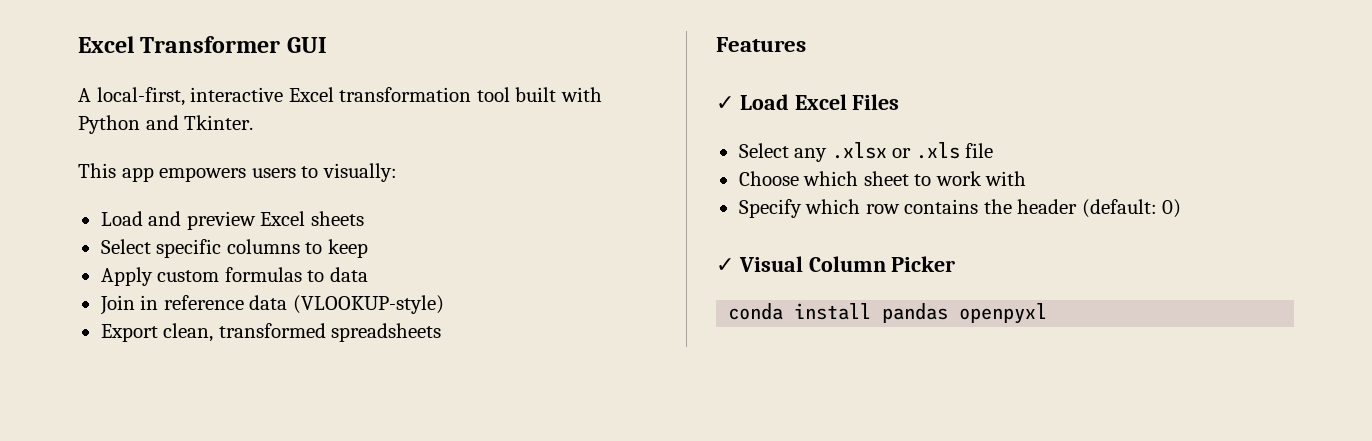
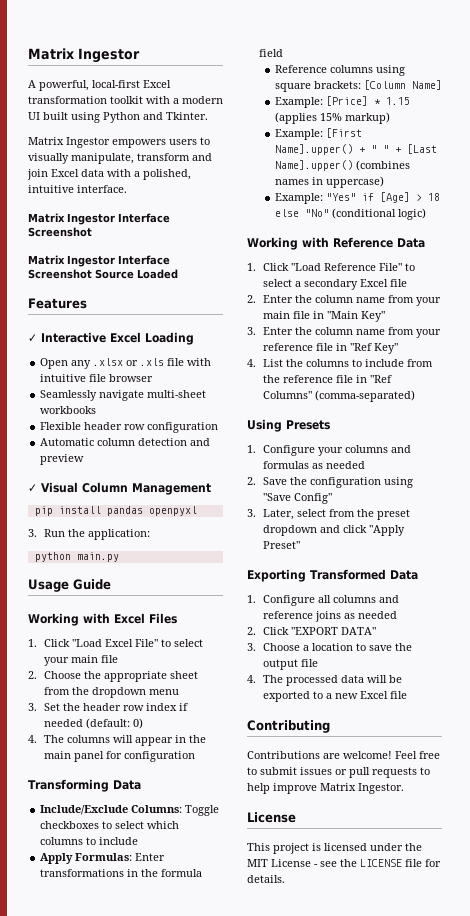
[78,36,327,53] [78,87,602,106] Excel Transformer GUI // A local-first, interactive Excel transformation tool built with -> [28,48,140,63] [28,80,171,91] [28,96,223,104] [28,112,100,123] Matrix Ingestor // A powerful, local-first Excel transformation toolkit with a modern UI built using
[78,163,154,182] This app -> [28,137,110,148] Matrix Ingestor
[322,163,397,182] [100,211,364,230] [100,239,368,258] [100,267,368,286] [99,295,444,315] [100,323,442,342] [716,37,806,52] [716,94,900,110] [738,143,789,158] visually: // Load and preview Excel sheets // Select specific columns to keep // Apply custom formulas to data // Join in reference data (VLOOKUP-style) // Export clean, transformed spreadsheets // Features // ✓ Load Excel Files // Select -> [28,153,212,164] [27,169,191,180] [28,185,127,193] [28,213,170,225] [28,227,92,237] [28,255,170,267] [28,269,178,279] [28,298,87,309] [28,332,194,345] [40,358,69,369] visually manipulate, transform and join Excel data with a polished, intuitive interface. // Matrix Ingestor Interface Screenshot // Matrix Ingestor Interface Screenshot Source Loaded // Features // ✓ Interactive Excel Loading // Open
[738,171,1027,186] [738,199,1182,218] // Choose which sheet to work with // Specify which row contains the header (default: 0) -> [187,358,212,366] [40,374,154,382] [40,390,207,401] [40,406,97,414] [40,422,219,433] [40,438,211,446] [40,454,85,465] with intuitive file browser // Seamlessly navigate multi-sheet workbooks // Flexible header row configuration // Automatic column detection and preview
[891,256,956,272] [728,303,784,320] Picker // conda -> [132,483,211,495] [34,506,53,516] Management // pip
(1048, 313) none -> [28,529,150,540] [34,552,119,562] [28,579,111,592] [28,613,177,626] [28,639,203,647] [43,655,118,666] [28,671,198,682] [43,687,179,698] [28,703,188,711] [43,718,143,729] [28,735,206,746] [43,751,195,762] [28,779,141,792] [40,805,220,816] [40,821,180,829] [40,837,139,845] [40,853,166,864] [40,869,203,877] [259,49,284,57] [274,65,405,76] [274,80,442,92] [274,96,410,108] [274,112,390,124] [274,128,362,140] [274,144,437,155] [274,160,410,171] [274,176,384,188] [274,192,440,204] [274,208,426,220] [247,237,425,250] [247,263,415,271] [262,279,407,290] [247,295,441,306] [262,311,385,322] [247,327,441,338] [262,343,398,354] [247,359,433,367] [262,375,392,383] [262,390,415,402] [247,419,330,432] [247,445,411,456] [262,461,365,469] [247,477,413,488] [262,493,332,504] [247,509,410,520] [262,525,405,536] [262,541,300,549] [247,569,418,582] [247,595,399,606] [262,611,397,622] [247,627,376,635] [247,643,412,651] [262,659,318,670] [247,675,402,686] [262,691,407,702] [247,720,330,733] [247,751,440,759] [247,767,430,778] [247,783,404,794] [247,812,296,823] [247,843,422,854] [247,859,441,867] [247,875,285,883] // 3. Run the application: // python main.py // Usage Guide // Working with Excel Files // 1. Click "Load Excel File" to select your main file // 2. Choose the appropriate sheet from the dropdown menu // 3. Set the header row index if needed (default: 0) // 4. The columns will appear in the main panel for configuration // Transforming Data // Include/Exclude Columns: Toggle checkboxes to select which columns to include // Apply Formulas: Enter transformations in the formula field // Reference columns using square brackets: [Column Name] // Example: [Price] * 1.15 (applies 15% markup) // Example: [First Name].upper() + " " + [Last Name].upper() (combines names in uppercase) // Example: "Yes" if [Age] > 18 else "No" (conditional logic) // Working with Reference Data // 1. Click "Load Reference File" to select a secondary Excel file // 2. Enter the column name from your main file in "Main Key" // 3. Enter the column name from your reference file in "Ref Key" // 4. List the columns to include from the reference file in "Ref Columns" (comma-separated) // Using Presets // 1. Configure your columns and formulas as needed // 2. Save the configuration using "Save Config" // 3. Later, select from the preset dropdown and click "Apply Preset" // Exporting Transformed Data // 1. Configure all columns and reference joins as needed // 2. Click "EXPORT DATA" // 3. Choose a location to save the output file // 4. The processed data will be exported to a new Excel file // Contributing // Contributions are welcome! Feel free to submit issues or pull requests to help improve Matrix Ingestor. // License // This project is licensed under the MIT License - see the LICENSE file for details.

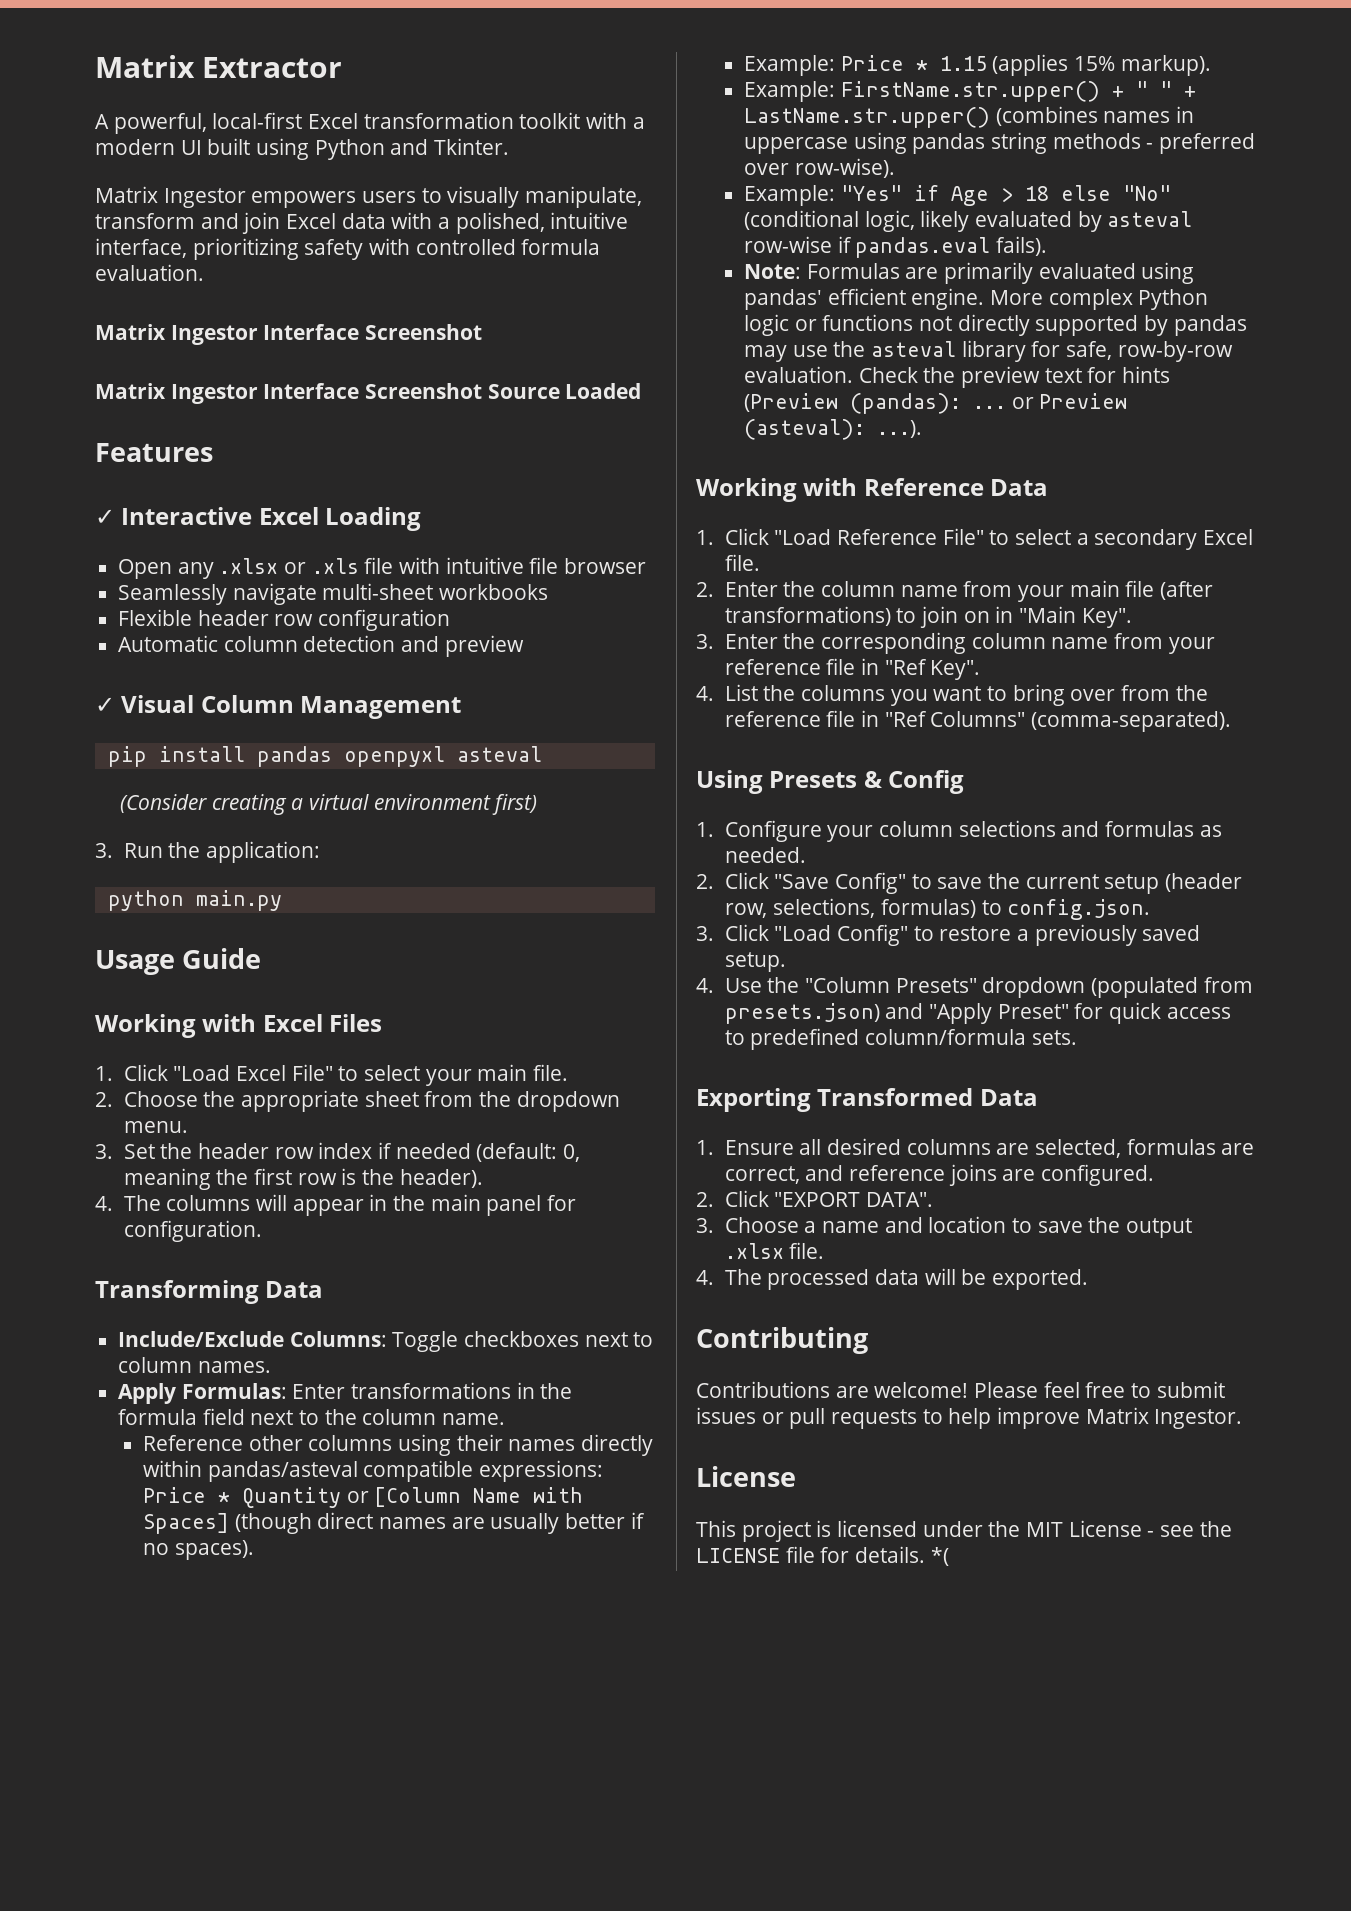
[28,48,140,63] Matrix Ingestor -> [95,55,342,78] Matrix Extractor
[77,185,127,193] interface. -> [95,238,601,260] [95,264,204,281] interface, prioritizing safety with controlled formula evaluation.
(197, 511) none -> [456,746,542,762] [119,794,538,815] asteval // (Consider creating a virtual environment first)
[100,655,118,663] file -> [532,1064,568,1081] file.
[148,689,179,695] menu -> [123,1121,188,1133] menu.
[132,718,143,729] 0) -> [562,1144,580,1162] [123,1168,483,1190] 0, meaning the first row is the header).
[123,751,195,762] configuration -> [123,1220,262,1242] configuration.
[102,821,180,829] [40,837,139,845] to select which columns to include -> [584,1332,654,1347] [118,1357,271,1373] next to column names.
[274,65,327,73] // Reference -> [250,1409,506,1425] [143,1435,303,1451] next to the column name. // Reference other
[274,80,442,92] [274,96,368,108] square brackets: [Column Name] // Example: [Price] -> [456,1434,654,1456] [143,1460,604,1482] [143,1487,584,1508] [143,1512,645,1534] [143,1540,254,1560] [744,55,904,76] their names directly within pandas/asteval compatible expressions: Price * Quantity or [Column Name with Spaces] (though direct names are usually better if no spaces). // Example: Price
[344,112,390,124] [274,128,362,140] [274,144,353,155] markup) // Example: [First Name].upper() -> [1120,55,1211,76] [744,81,1100,102] markup). // Example: FirstName.str.upper()
[406,144,437,154] [274,160,353,171] [Last Name].upper() -> [744,107,991,128] LastName.str.upper()
[325,176,384,188] uppercase) -> [744,132,1256,154] [744,158,895,178] uppercase using pandas string methods - preferred over row-wise).
[379,192,410,203] [Age] -> [950,186,989,206] Age
[397,208,426,220] logic) -> [864,210,1193,232] [744,236,1048,258] [744,262,1195,284] [744,288,1209,310] [744,314,1247,336] [744,340,1233,362] [744,366,1171,388] [744,393,1128,414] [744,419,923,440] logic, likely evaluated by asteval row-wise if pandas.eval fails). // Note: Formulas are primarily evaluated using pandas' efficient engine. More complex Python logic or functions not directly supported by pandas may use the asteval library for safe, row-by-row evaluation. Check the preview text for hints (Preview (pandas): ... or Preview (asteval): ...).
[389,279,407,287] file -> [724,554,760,571] file.
(310, 315) none -> [1159,581,1213,600] [724,606,990,628] (after transformations) to join on
[360,311,385,322] Key" -> [1081,608,1132,628] Key".
(312, 331) none -> [820,632,966,654] corresponding
[373,343,398,354] Key" -> [930,660,981,680] Key".
[351,359,404,367] to include -> [890,684,1116,706] you want to bring over
[314,390,415,402] (comma-separated) -> [1030,711,1231,732] (comma-separated).
(330, 425) none -> [863,770,965,794] & Config
[344,445,388,453] columns -> [878,820,1056,837] column selections
[325,461,365,469] [247,477,413,488] [262,493,332,504] [247,509,410,520] [262,525,405,536] [262,541,300,549] [247,569,418,582] [247,595,376,606] needed // 2. Save the configuration using "Save Config" // 3. Later, select from the preset dropdown and click "Apply Preset" // Exporting Transformed Data // 1. Configure all columns -> [724,847,806,863] [696,872,1242,894] [724,898,1151,920] [696,924,1201,946] [724,952,786,972] [696,977,1253,998] [724,1002,1231,1024] [724,1028,1077,1050] [696,1088,1038,1112] [696,1138,1255,1158] [724,1166,800,1184] needed. // 2. Click "Save Config" to save the current setup (header row, selections, formulas) to config.json. // 3. Click "Load Config" to restore a previously saved setup. // 4. Use the "Column Presets" dropdown (populated from presets.json) and "Apply Preset" for quick access to predefined column/formula sets. // Exporting Transformed Data // 1. Ensure all desired columns are selected, formulas are correct,
[343,611,397,619] as needed -> [1002,1164,1154,1186] are configured.
[340,627,376,635] DATA" -> [865,1192,933,1207] DATA".
(309, 648) none -> [821,1217,923,1233] name and
[300,659,318,667] file -> [724,1242,825,1259] .xlsx file.
[262,691,407,702] exported to a new Excel file -> [991,1269,1088,1290] exported.
[395,751,417,759] Feel -> [974,1382,1080,1398] Please feel
(285, 879) none -> [930,1547,949,1566] *(

